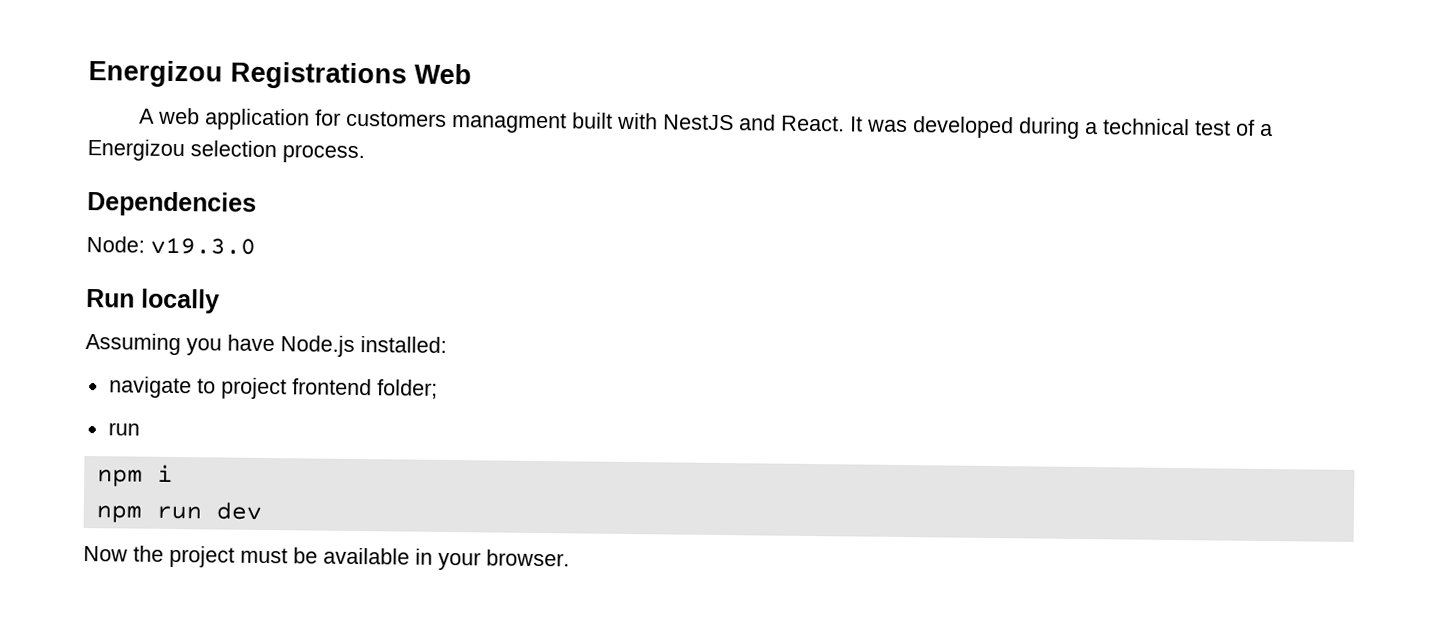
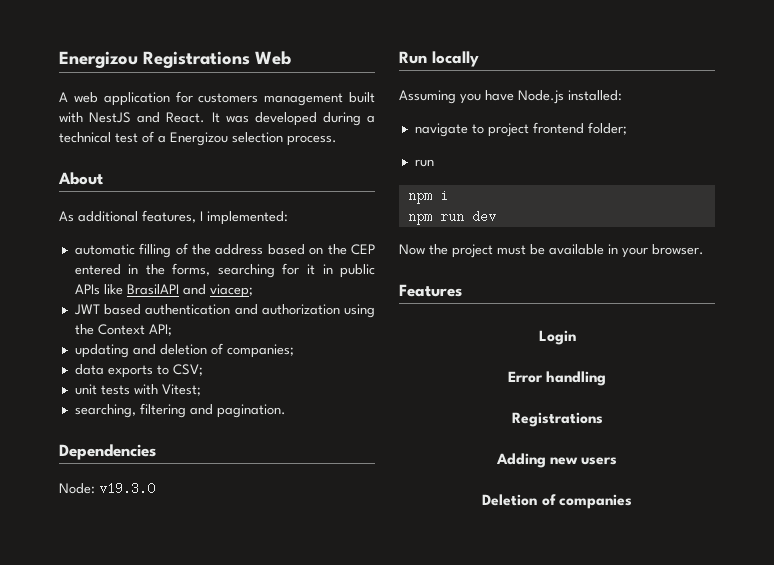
[451,112,567,134] managment -> [264,93,344,106] management
(365, 154) none -> [58,172,103,185] [59,210,288,225] [74,243,375,258] [74,263,375,278] [74,284,253,298] [73,304,375,318] [74,324,172,336] [74,343,294,358] [74,364,203,378] [74,384,201,396] [74,403,286,418] // About // As additional features, I implemented: // automatic filling of the address based on the CEP entered in the forms, searching for it in public APIs like BrasilAPI and viacep; // JWT based authentication and authorization using the Context API; // updating and deletion of companies; // data exports to CSV; // unit tests with Vitest; // searching, filtering and pagination.
(570, 558) none -> [399,284,462,297] [538,330,576,345] [507,371,607,386] [511,412,603,427] [495,453,618,468] [482,494,632,509] // Features // Login // Error handling // Registrations // Adding new users // Deletion of companies

